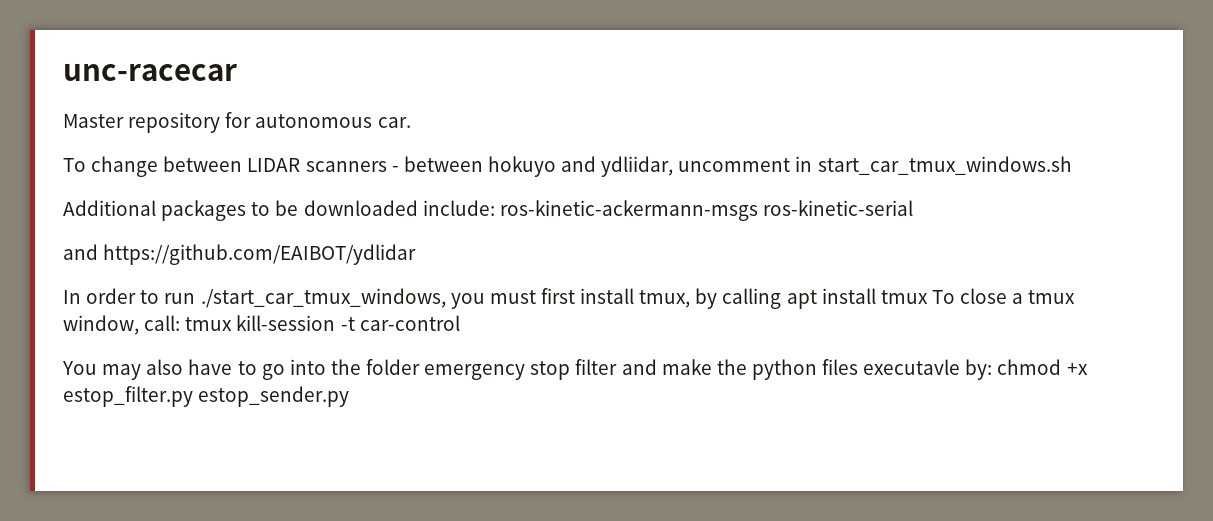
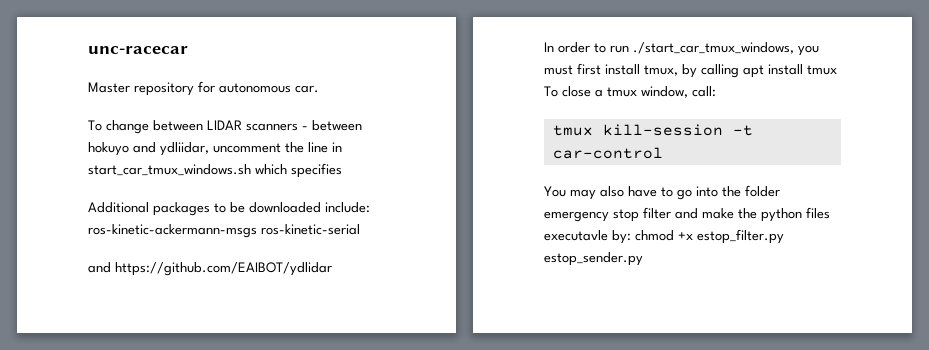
(791, 165) none -> [285,142,328,153] the line
(1072, 165) none -> [255,163,342,178] which specifies
(181, 323) none -> (716, 91) //

